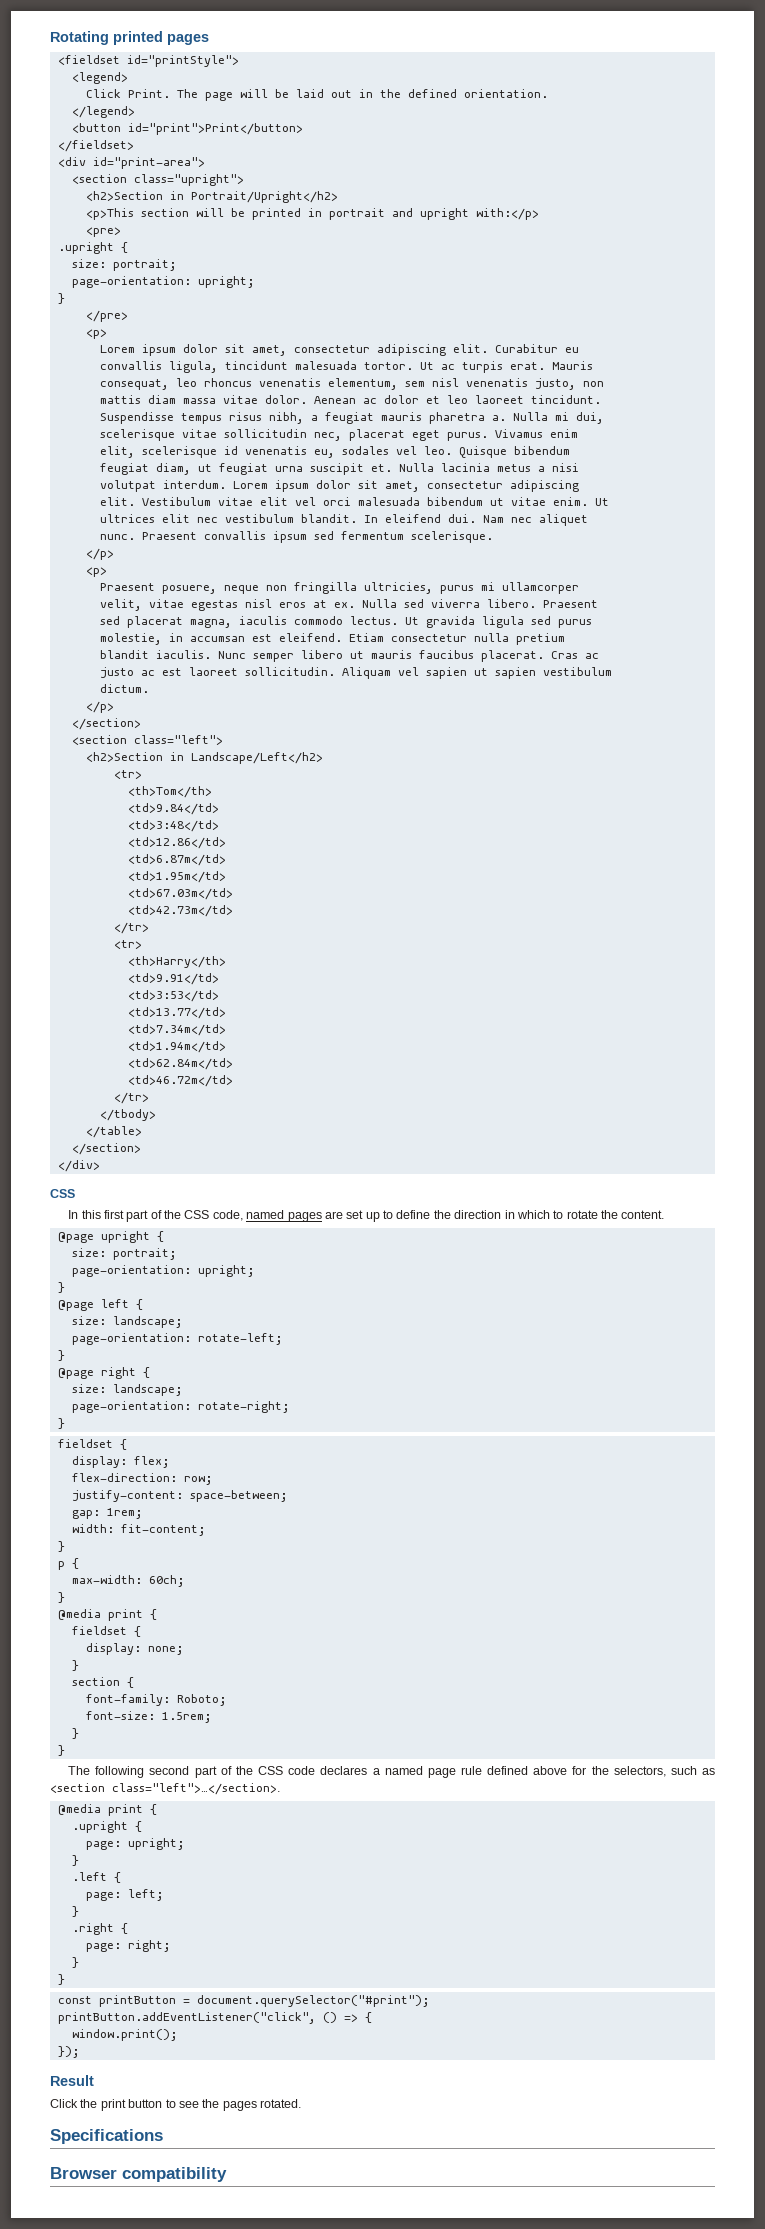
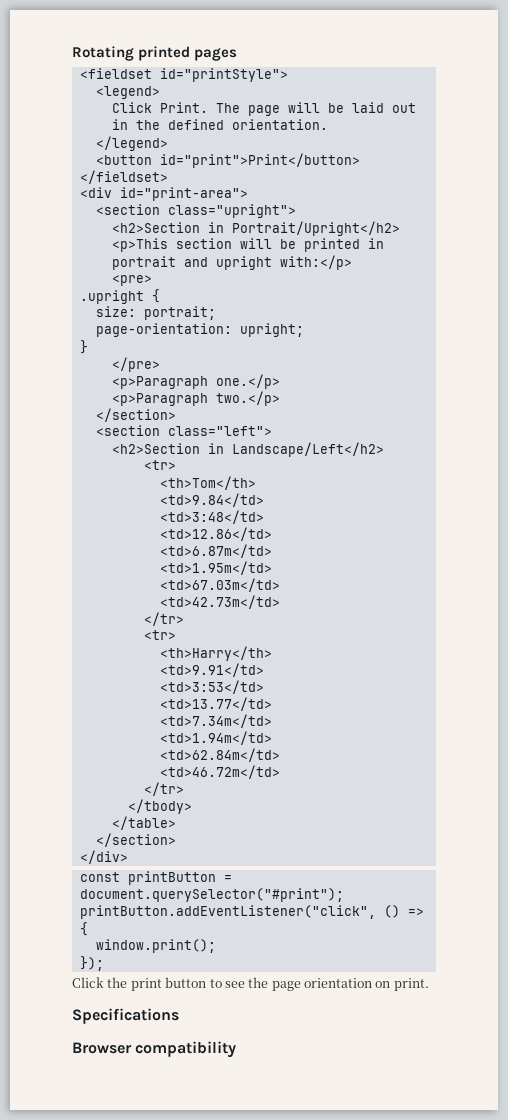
[85,329,107,339] [99,344,579,356] [99,361,593,373] [99,378,604,390] [99,395,601,404] [99,412,604,424] [99,429,578,441] [99,446,570,458] [99,463,579,475] [99,480,579,492] [99,497,609,506] [99,514,588,526] [99,531,493,543] [85,548,114,560] [85,567,107,577] [99,582,579,594] [99,599,598,611] [99,616,592,628] [99,633,565,645] [99,650,599,662] [99,667,612,679] [99,684,149,693] [85,701,114,713] <p> // Lorem ipsum dolor sit amet, consectetur adipiscing elit. Curabitur eu // convallis ligula, tincidunt malesuada tortor. Ut ac turpis erat. Mauris // consequat, leo rhoncus venenatis elementum, sem nisl venenatis justo, non // mattis diam massa vitae dolor. Aenean ac dolor et leo laoreet tincidunt. // Suspendisse tempus risus nibh, a feugiat mauris pharetra a. Nulla mi dui, // scelerisque vitae sollicitudin nec, placerat eget purus. Vivamus enim // elit, scelerisque id venenatis eu, sodales vel leo. Quisque bibendum // feugiat diam, ut feugiat urna suscipit et. Nulla lacinia metus a nisi // volutpat interdum. Lorem ipsum dolor sit amet, consectetur adipiscing // elit. Vestibulum vitae elit vel orci malesuada bibendum ut vitae enim. Ut // ultrices elit nec vestibulum blandit. In eleifend dui. Nam nec aliquet // nunc. Praesent convallis ipsum sed fermentum scelerisque. // </p> // <p> // Praesent posuere, neque non fringilla ultricies, purus mi ullamcorper // velit, vitae egestas nisl eros at ex. Nulla sed viverra libero. Praesent // sed placerat magna, iaculis commodo lectus. Ut gravida ligula sed purus // molestie, in accumsan est eleifend. Etiam consectetur nulla pretium // blandit iaculis. Nunc semper libero ut mauris faucibus placerat. Cras ac // justo ac est laoreet sollicitudin. Aliquam vel sapien ut sapien vestibulum // dictum. // </p> -> [111,374,280,389] [111,391,280,406] <p>Paragraph one.</p> // <p>Paragraph two.</p>
[50,1189,75,1198] [68,1210,665,1222] [57,1231,164,1243] [71,1248,177,1260] [71,1265,255,1277] [57,1282,65,1293] [57,1299,143,1311] [71,1316,183,1328] [71,1333,283,1345] [57,1350,65,1361] [57,1367,150,1379] [71,1384,183,1396] [71,1401,290,1413] [57,1418,65,1429] [57,1439,127,1450] [71,1456,170,1468] [71,1473,213,1485] [71,1490,288,1502] [71,1508,143,1519] [71,1524,206,1536] [57,1541,65,1552] [57,1558,79,1570] [71,1575,185,1587] [57,1592,65,1603] [57,1609,157,1621] [71,1626,141,1637] [85,1643,184,1655] [71,1660,79,1671] [71,1677,134,1688] [85,1694,227,1706] [85,1711,212,1723] [71,1728,79,1739] [57,1745,65,1756] [68,1766,715,1778] [50,1783,280,1795] [57,1804,157,1816] [71,1821,142,1833] [85,1838,185,1850] [71,1855,79,1866] [71,1872,121,1883] [85,1889,164,1901] [71,1906,79,1917] [71,1923,128,1935] [85,1940,171,1952] [71,1957,79,1968] [57,1974,65,1985] // CSS // In this first part of the CSS code, named pages are set up to define the direction in which to rotate the content. // @page upright { // size: portrait; // page-orientation: upright; // } // @page left { // size: landscape; // page-orientation: rotate-left; // } // @page right { // size: landscape; // page-orientation: rotate-right; // } // fieldset { // display: flex; // flex-direction: row; // justify-content: space-between; // gap: 1rem; // width: fit-content; // } // p { // max-width: 60ch; // } // @media print { // fieldset { // display: none; // } // section { // font-family: Roboto; // font-size: 1.5rem; // } // } // The following second part of the CSS code declares a named page rule defined above for the selectors, such as <section class="left">…</section>. // @media print { // .upright { // page: upright; // } // .left { // page: left; // } // .right { // page: right; // } // } -> (128, 857) none
[50,2075,94,2086] // Result -> (104, 963) none
[222,2099,301,2111] pages rotated. -> [271,978,429,991] page orientation on print.

